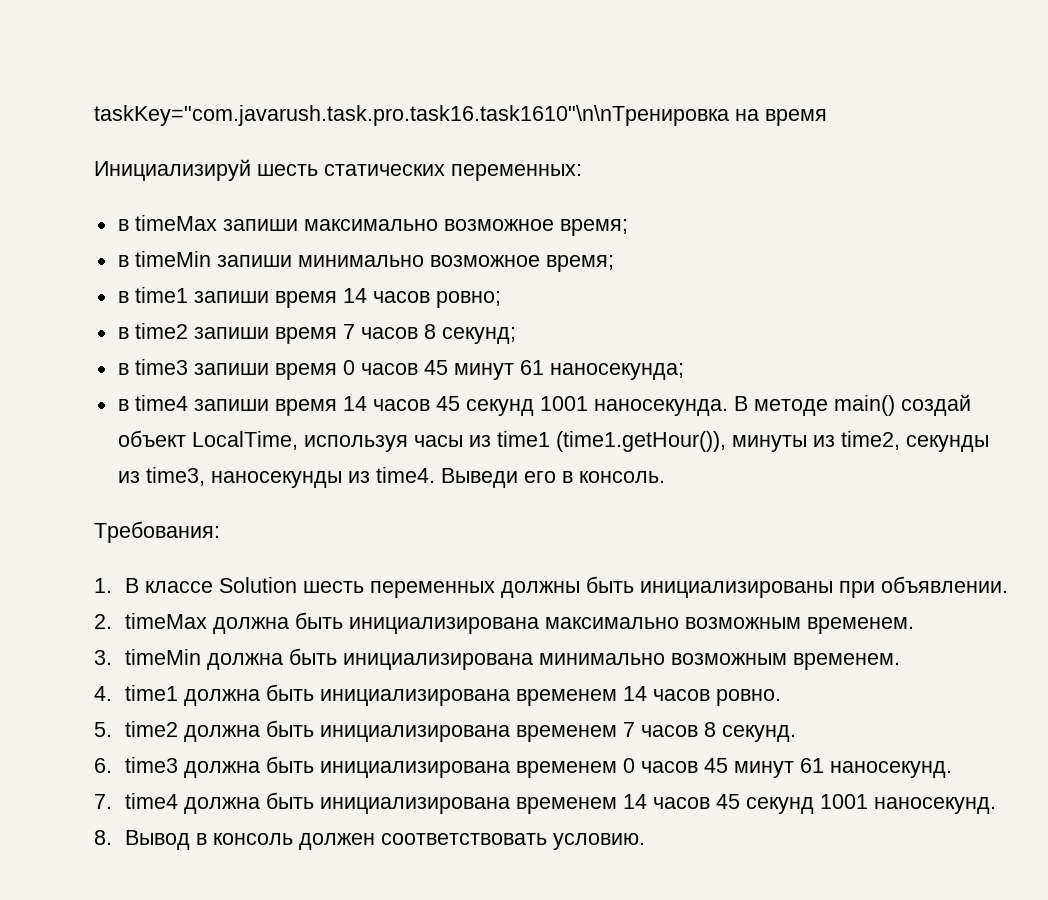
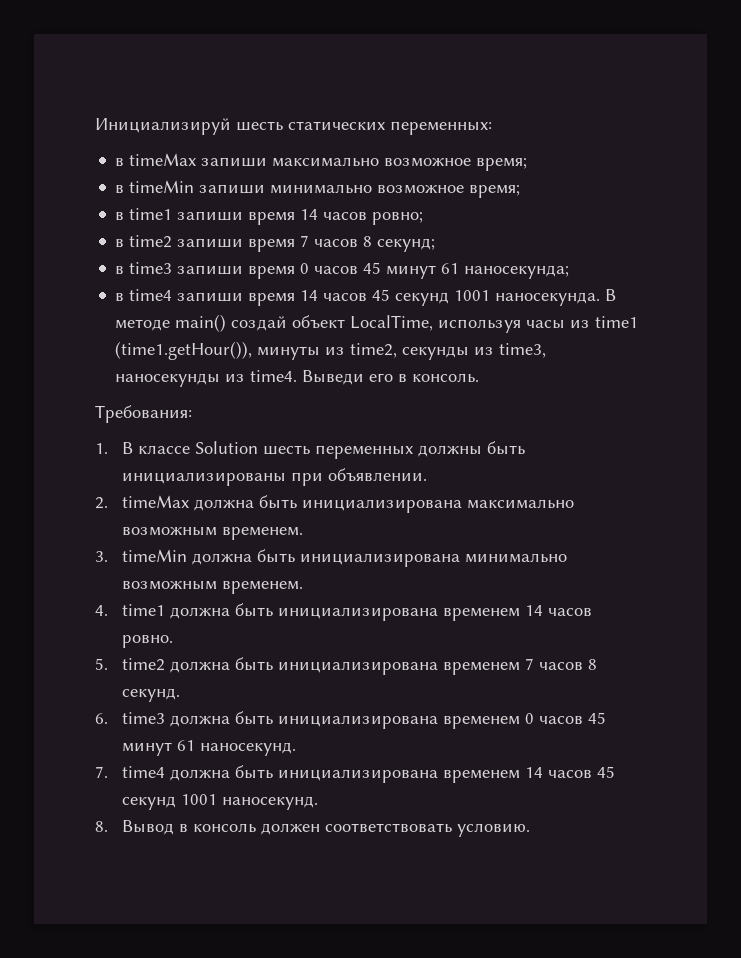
[94,105,827,126] taskKey="com.javarush.task.pro.task16.task1610"\n\nТренировка на время // -> (95, 126) none

